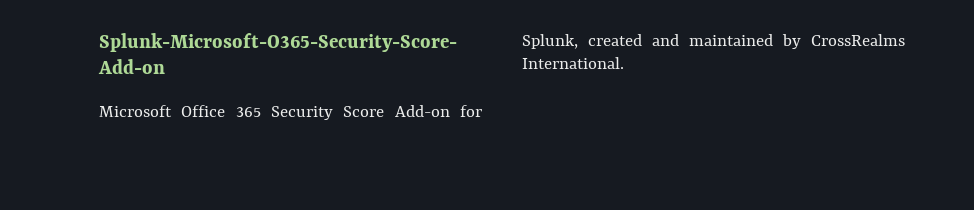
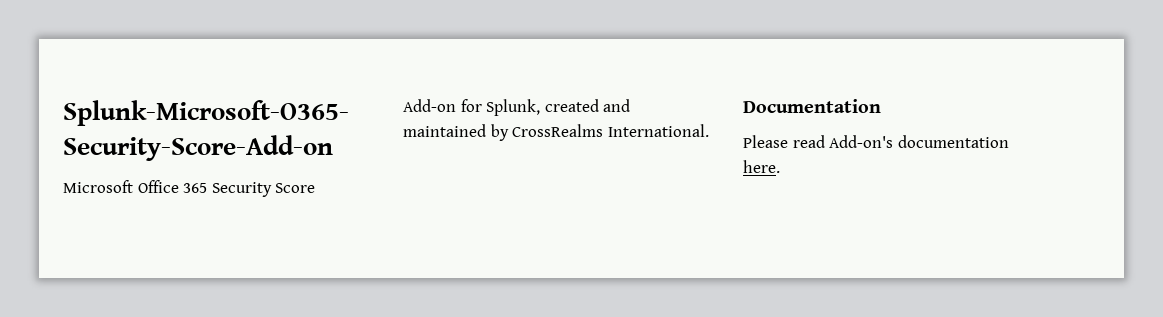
(624, 63) none -> [743,99,881,113] [743,135,1009,148] [743,160,780,173] // Documentation // Please read Add-on's documentation here.

